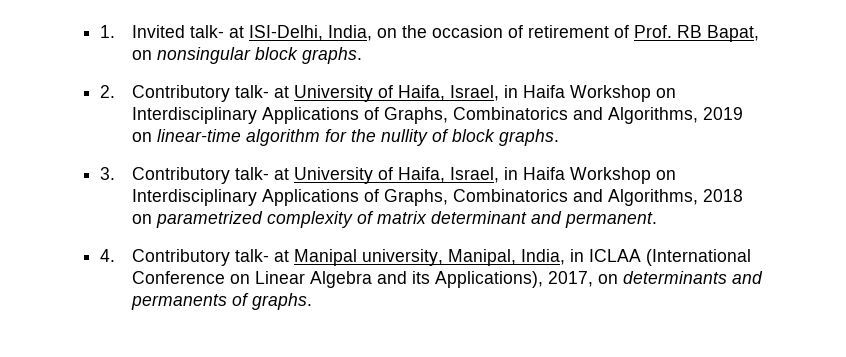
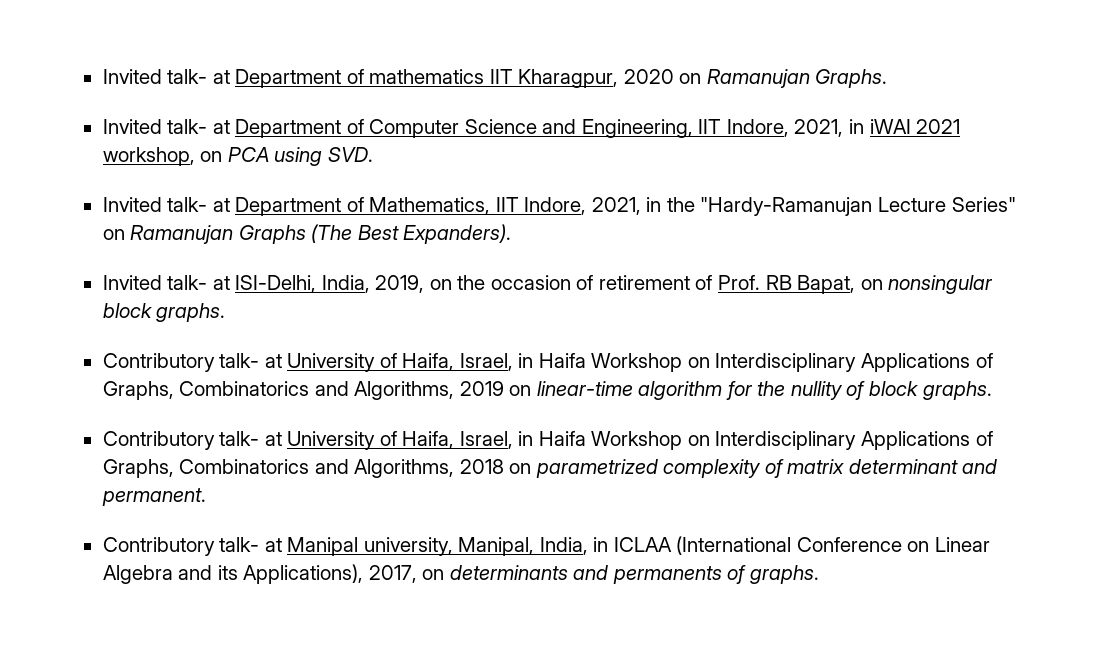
[100,25,116,38] 1. -> [102,69,888,88] [102,119,961,138] [102,147,373,166] [102,197,1016,216] [102,224,512,244] Invited talk- at Department of mathematics IIT Kharagpur, 2020 on Ramanujan Graphs. // Invited talk- at Department of Computer Science and Engineering, IIT Indore, 2021, in iWAI 2021 workshop, on PCA using SVD. // Invited talk- at Department of Mathematics, IIT Indore, 2021, in the "Hardy-Ramanujan Lecture Series" on Ramanujan Graphs (The Best Expanders). //
(372, 33) none -> [375,275,425,293] 2019,
[100,85,116,98] 2. -> (226, 312) none
[100,167,116,180] 3. -> (992, 390) none
[100,249,116,262] 4. -> (206, 497) none

